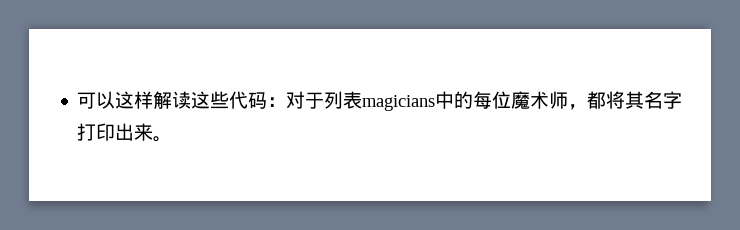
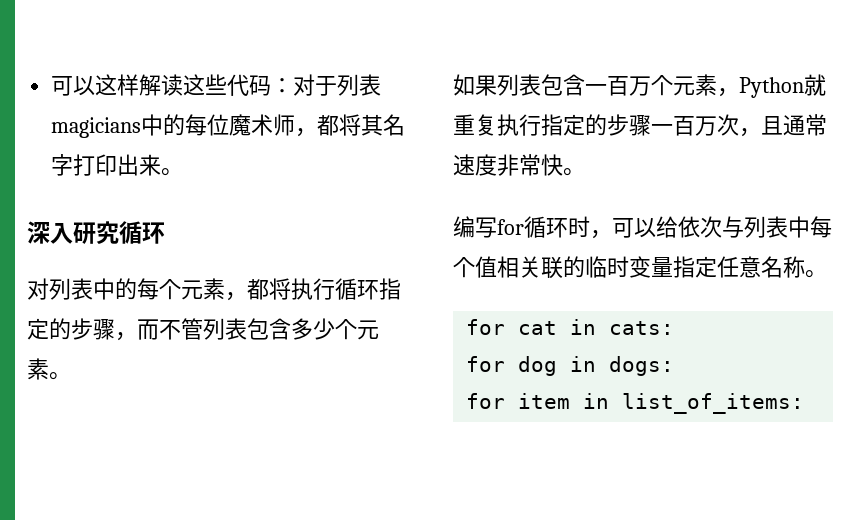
(173, 139) none -> [27,221,165,244] [27,278,401,301] [27,318,379,341] [27,358,71,380] [453,74,826,98] [453,114,827,137] [453,154,585,176] [453,216,832,239] [453,256,827,279] [466,319,675,335] [466,356,675,376] [466,393,805,414] // 深入研究循环 // 对列表中的每个元素，都将执行循环指定的步骤，而不管列表包含多少个元素。 // 如果列表包含一百万个元素，Python就重复执行指定的步骤一百万次，且通常速度非常快。 // 编写for循环时，可以给依次与列表中每个值相关联的临时变量指定任意名称。 // for cat in cats: // for dog in dogs: // for item in list_of_items:

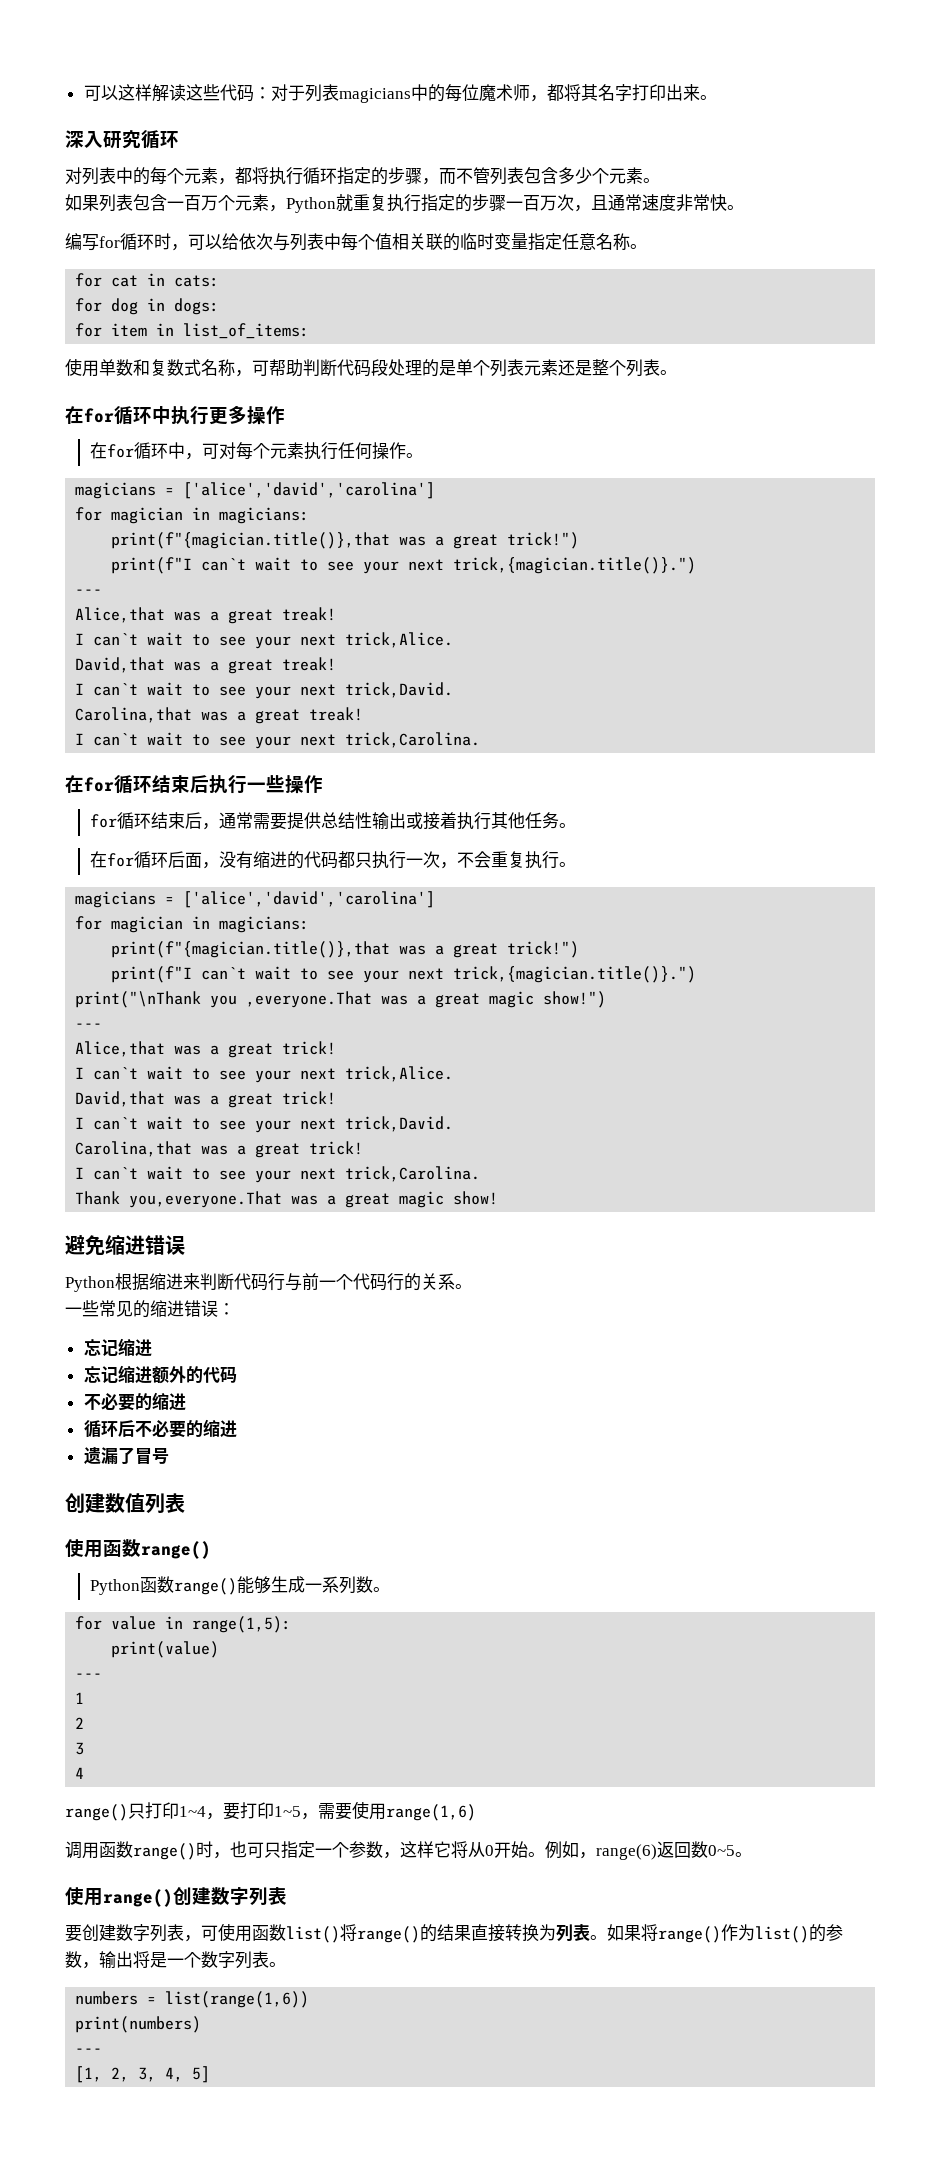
(805, 403) none -> [65,358,677,377] [65,405,285,425] [89,442,423,460] [75,482,436,499] [75,507,310,524] [111,532,580,549] [111,557,697,574] [75,589,103,595] [75,607,337,624] [75,632,454,649] [75,657,337,674] [75,682,454,699] [75,707,364,724] [75,732,481,749] [65,775,323,794] [89,812,576,830] [89,851,576,869] [75,891,436,908] [75,916,310,933] [111,941,580,958] [111,966,697,983] [75,991,607,1008] [75,1023,103,1029] [75,1041,337,1058] [75,1066,454,1083] [75,1091,337,1108] [75,1116,454,1133] [75,1141,364,1158] [75,1166,481,1183] [75,1191,499,1208] [65,1234,185,1256] [65,1273,472,1292] [65,1300,235,1318] [83,1338,152,1357] [83,1365,237,1384] [83,1392,186,1411] [83,1419,237,1438] [83,1447,169,1465] [65,1493,185,1514] [65,1539,211,1559] [89,1576,390,1595] [75,1616,292,1633] [111,1641,220,1658] [75,1673,103,1679] [75,1692,85,1704] [75,1717,85,1729] [75,1742,85,1755] [75,1767,85,1779] [65,1801,476,1821] [65,1841,752,1860] [65,1887,287,1907] [65,1923,843,1943] [65,1951,286,1969] [75,1991,310,2008] [75,2016,202,2033] [75,2048,103,2054] [75,2066,211,2083] // 使用单数和复数式名称，可帮助判断代码段处理的是单个列表元素还是整个列表。 // 在for循环中执行更多操作 // 在for循环中，可对每个元素执行任何操作。 // magicians = ['alice','david','carolina'] // for magician in magicians: // print(f"{magician.title()},that was a great trick!") // print(f"I can`t wait to see your next trick,{magician.title()}.") // --- // Alice,that was a great treak! // I can`t wait to see your next trick,Alice. // David,that was a great treak! // I can`t wait to see your next trick,David. // Carolina,that was a great treak! // I can`t wait to see your next trick,Carolina. // 在for循环结束后执行一些操作 // for循环结束后，通常需要提供总结性输出或接着执行其他任务。 // 在for循环后面，没有缩进的代码都只执行一次，不会重复执行。 // magicians = ['alice','david','carolina'] // for magician in magicians: // print(f"{magician.title()},that was a great trick!") // print(f"I can`t wait to see your next trick,{magician.title()}.") // print("\nThank you ,everyone.That was a great magic show!") // --- // Alice,that was a great trick! // I can`t wait to see your next trick,Alice. // David,that was a great trick! // I can`t wait to see your next trick,David. // Carolina,that was a great trick! // I can`t wait to see your next trick,Carolina. // Thank you,everyone.That was a great magic show! // 避免缩进错误 // Python根据缩进来判断代码行与前一个代码行的关系。 // 一些常见的缩进错误： // 忘记缩进 // 忘记缩进额外的代码 // 不必要的缩进 // 循环后不必要的缩进 // 遗漏了冒号 // 创建数值列表 // 使用函数range() // Python函数range()能够生成一系列数。 // for value in range(1,5): // print(value) // --- // 1 // 2 // 3 // 4 // range()只打印1~4，要打印1~5，需要使用range(1,6) // 调用函数range()时，也可只指定一个参数，这样它将从0开始。例如，range(6)返回数0~5。 // 使用range()创建数字列表 // 要创建数字列表，可使用函数list()将range()的结果直接转换为列表。如果将range()作为list()的参数，输出将是一个数字列表。 // numbers = list(range(1,6)) // print(numbers) // --- // [1, 2, 3, 4, 5]

